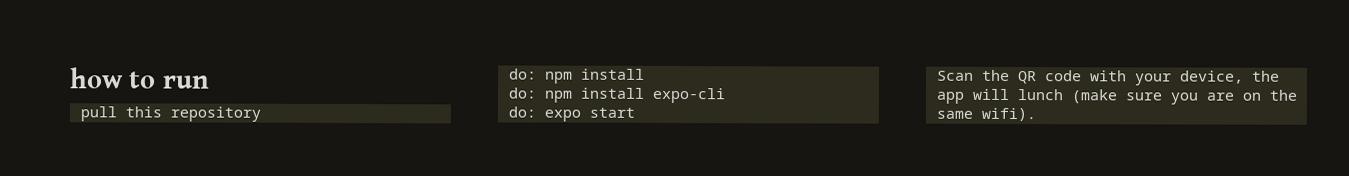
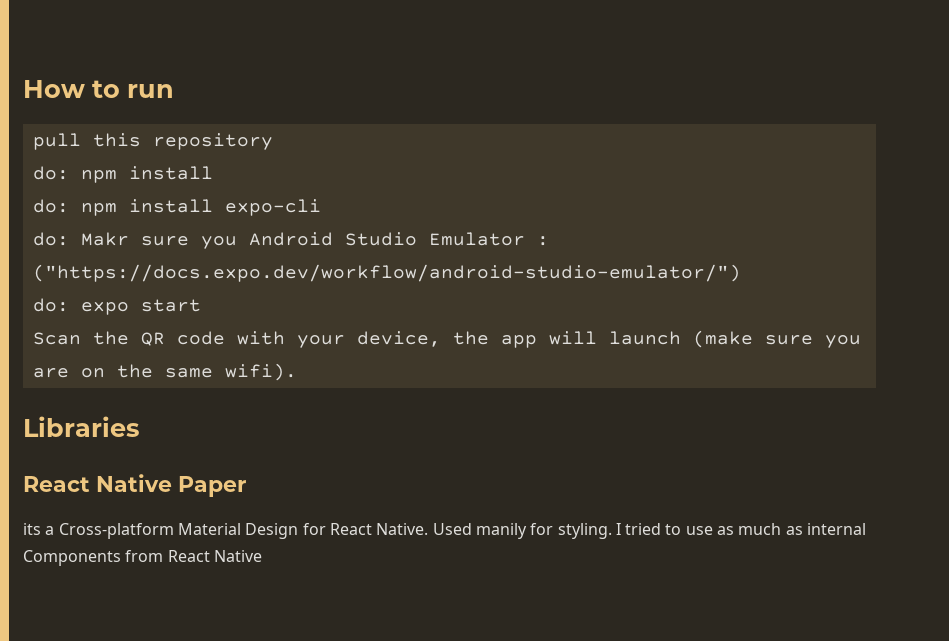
[69,67,124,89] how -> [23,80,85,98] How
(725, 95) none -> [32,232,549,249] [32,264,741,282] // do: Makr sure you Android Studio Emulator : ("https://docs.expo.dev/workflow/android-studio-emulator/")
[1016,89,1063,101] lunch -> [608,331,681,345] launch
(1036, 114) none -> [23,416,140,437] [23,474,246,497] [23,523,867,539] [23,550,262,566] // Libraries // React Native Paper // its a Cross-platform Material Design for React Native. Used manily for styling. I tried to use as much as internal Components from React Native

